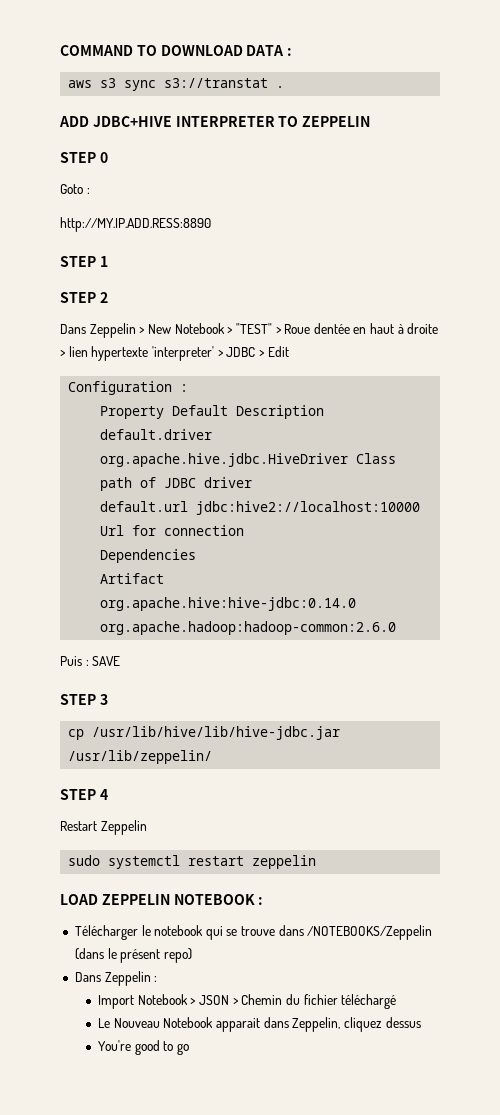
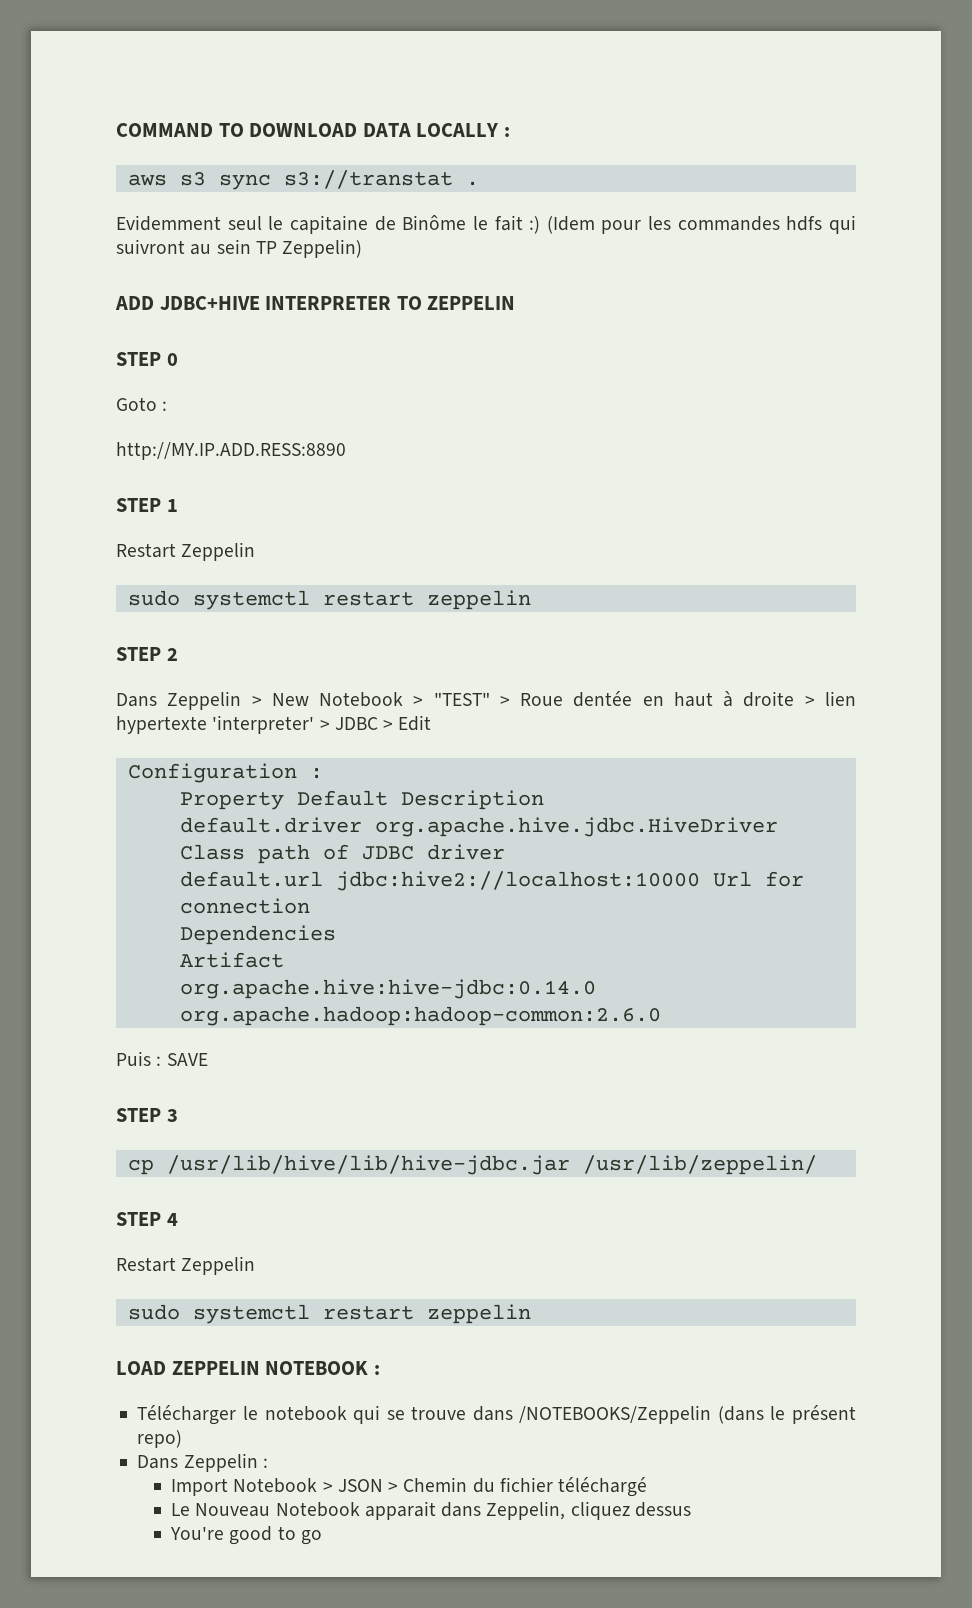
(285, 50) none -> [416,123,499,137] LOCALLY
(285, 87) none -> [116,215,856,234] [116,239,363,258] // Evidemment seul le capitaine de Binôme le fait :) (Idem pour les commandes hdfs qui suivront au sein TP Zeppelin)
(108, 261) none -> [116,542,256,561] [127,590,531,610] // Restart Zeppelin // sudo systemctl restart zeppelin

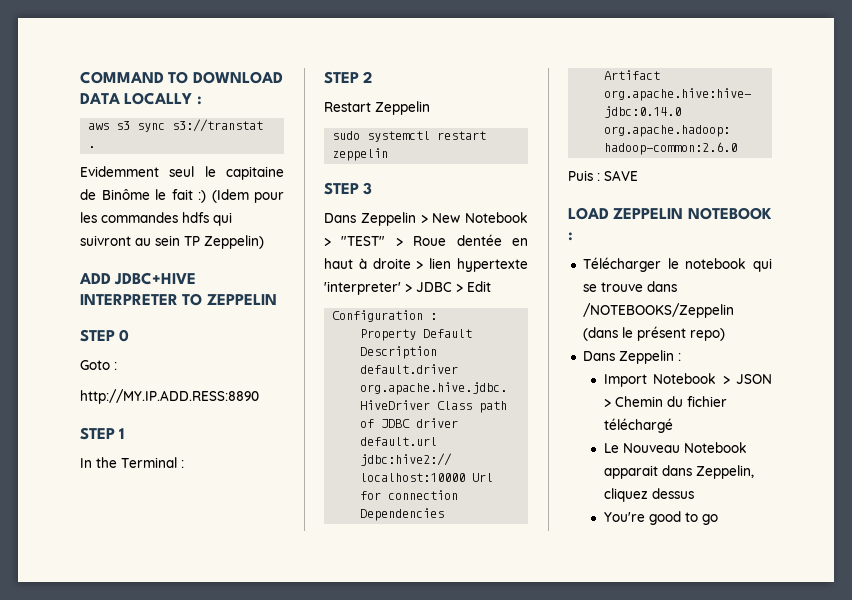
(178, 505) none -> [80,457,184,468] [324,71,373,84] // In the Terminal : // STEP 2
[166,648,178,661] 2 -> [363,182,373,195] 3
[116,1108,178,1122] [127,1155,817,1175] [116,1212,178,1226] [116,1256,256,1275] [127,1304,531,1324] // STEP 3 // cp /usr/lib/hive/lib/hive-jdbc.jar /usr/lib/zeppelin/ // STEP 4 // Restart Zeppelin // sudo systemctl restart zeppelin -> (638, 175) none

